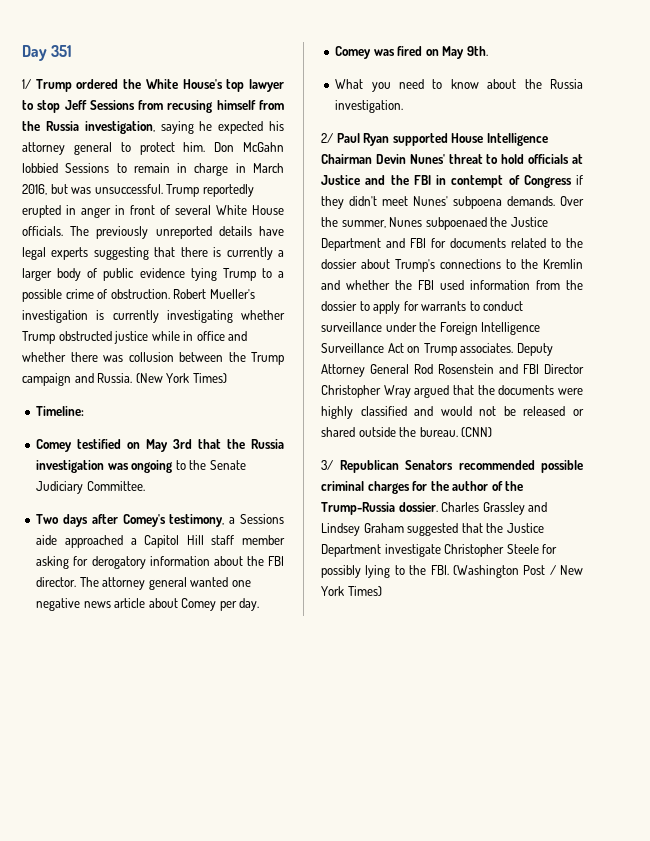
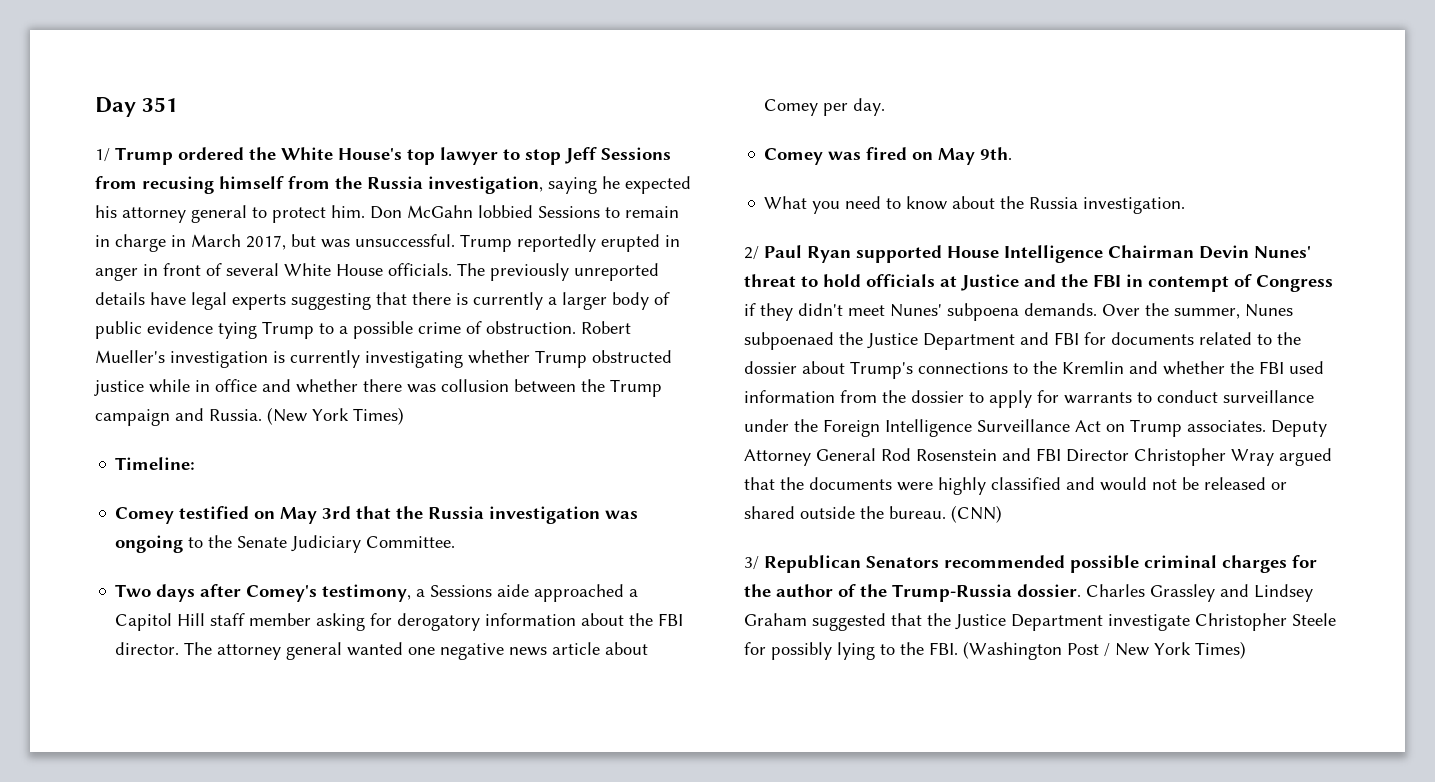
[22,184,47,195] 2016, -> [246,235,286,250] 2017,

